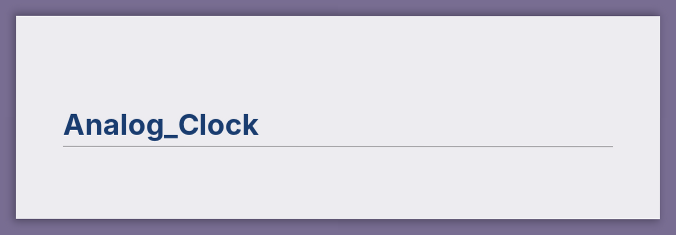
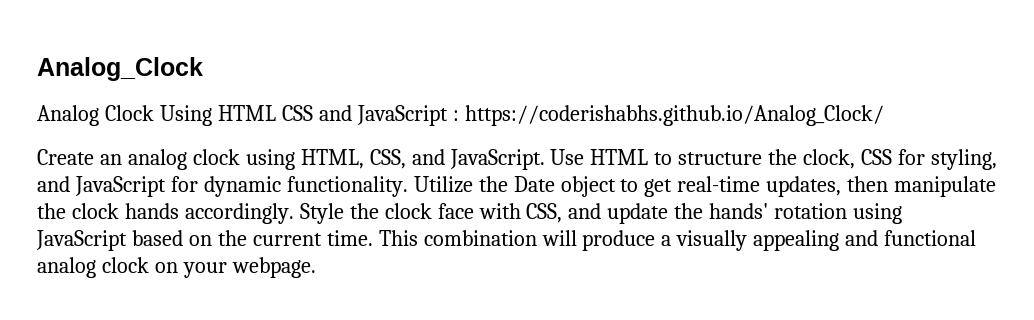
(260, 127) none -> [37,105,884,126] [37,149,997,170] [37,176,997,197] [37,203,903,224] [36,230,977,251] [37,257,316,278] // Analog Clock Using HTML CSS and JavaScript : https://coderishabhs.github.io/Analog_Clock/ // Create an analog clock using HTML, CSS, and JavaScript. Use HTML to structure the clock, CSS for styling, and JavaScript for dynamic functionality. Utilize the Date object to get real-time updates, then manipulate the clock hands accordingly. Style the clock face with CSS, and update the hands' rotation using JavaScript based on the current time. This combination will produce a visually appealing and functional analog clock on your webpage.

